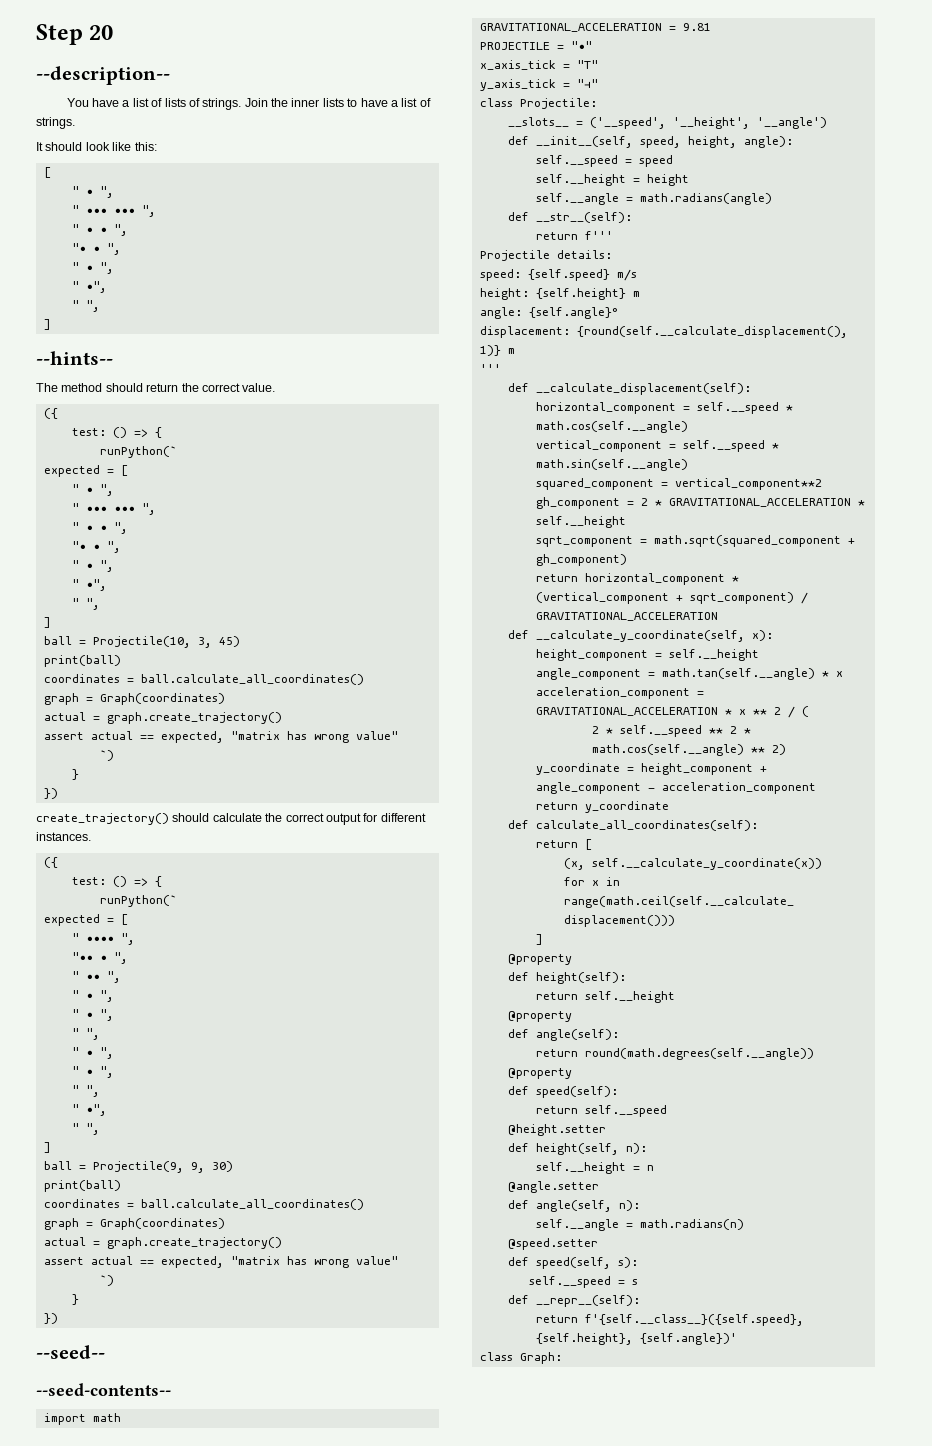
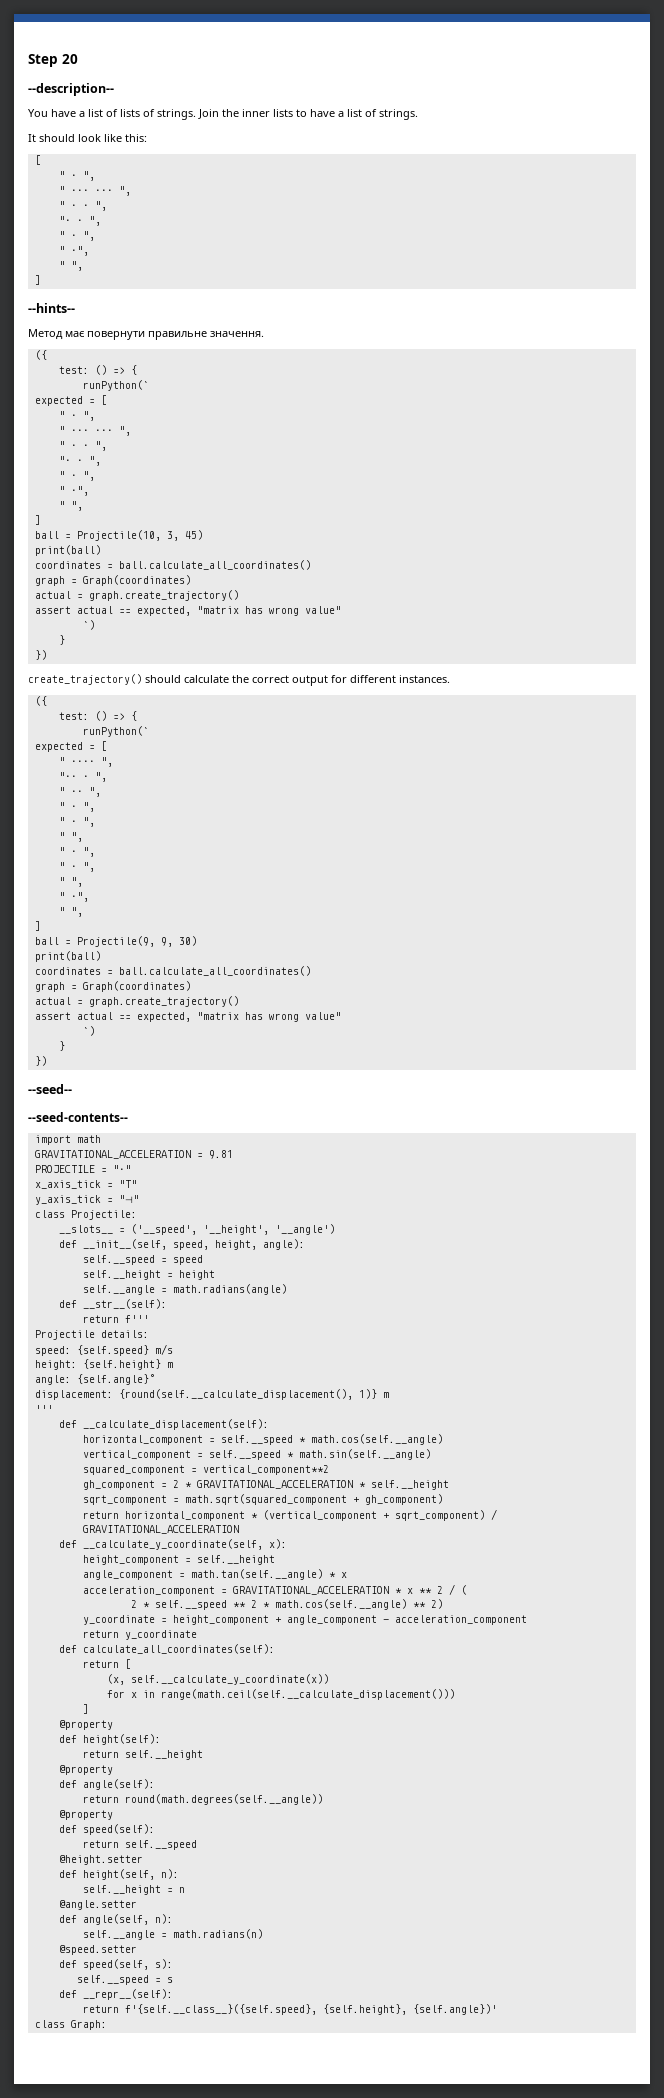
[36,383,276,392] The method should return the correct value. -> [28,329,264,340] Метод має повернути правильне значення.

